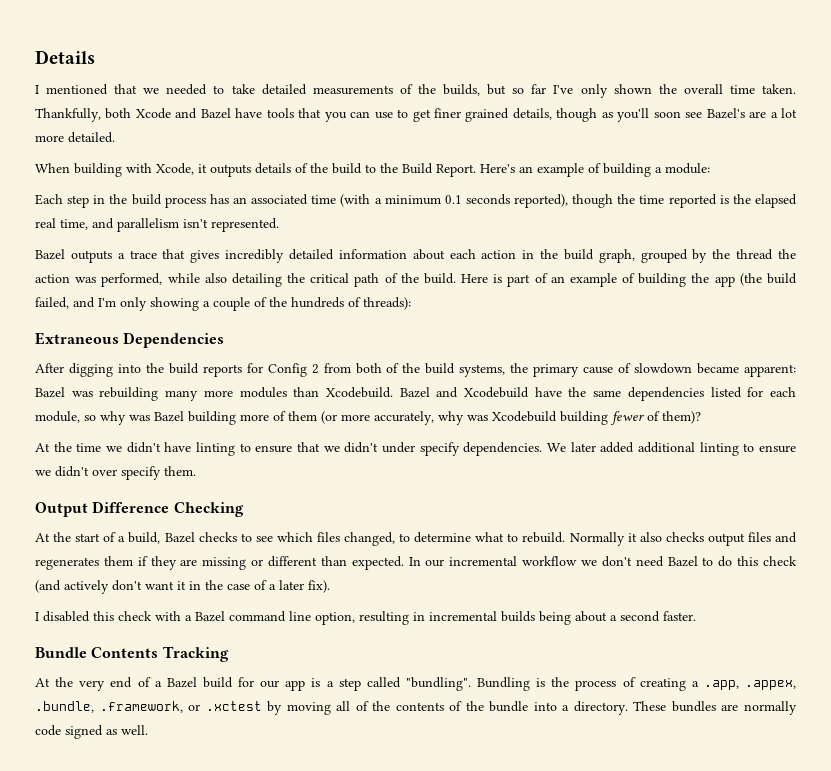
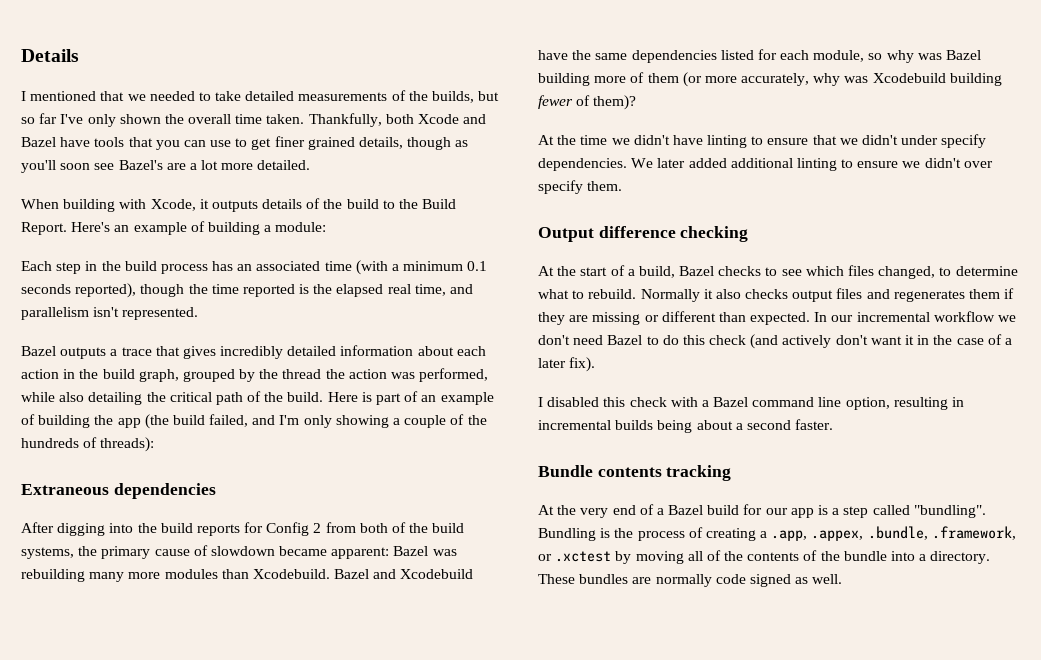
[123,332,225,348] Dependencies -> [113,483,216,499] dependencies
[92,501,244,517] Difference Checking -> [598,226,749,242] difference checking
[91,646,229,662] Contents Tracking -> [597,465,732,481] contents tracking

